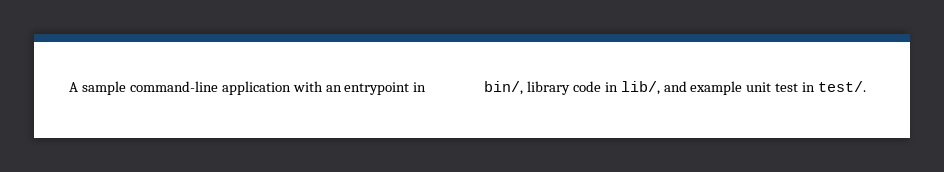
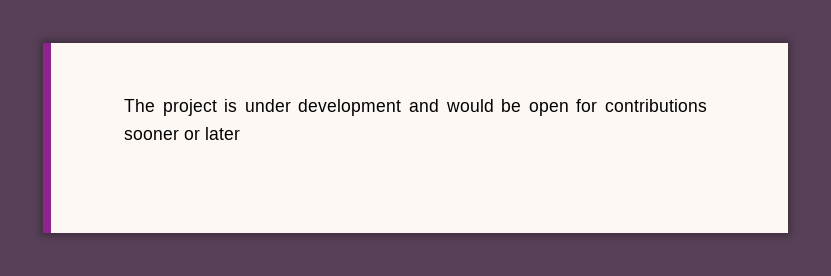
[69,81,867,95] A sample command-line application with an entrypoint in bin/, library code in lib/, and example unit test in test/. -> [124,99,708,116] [124,127,240,140] The project is under development and would be open for contributions sooner or later

